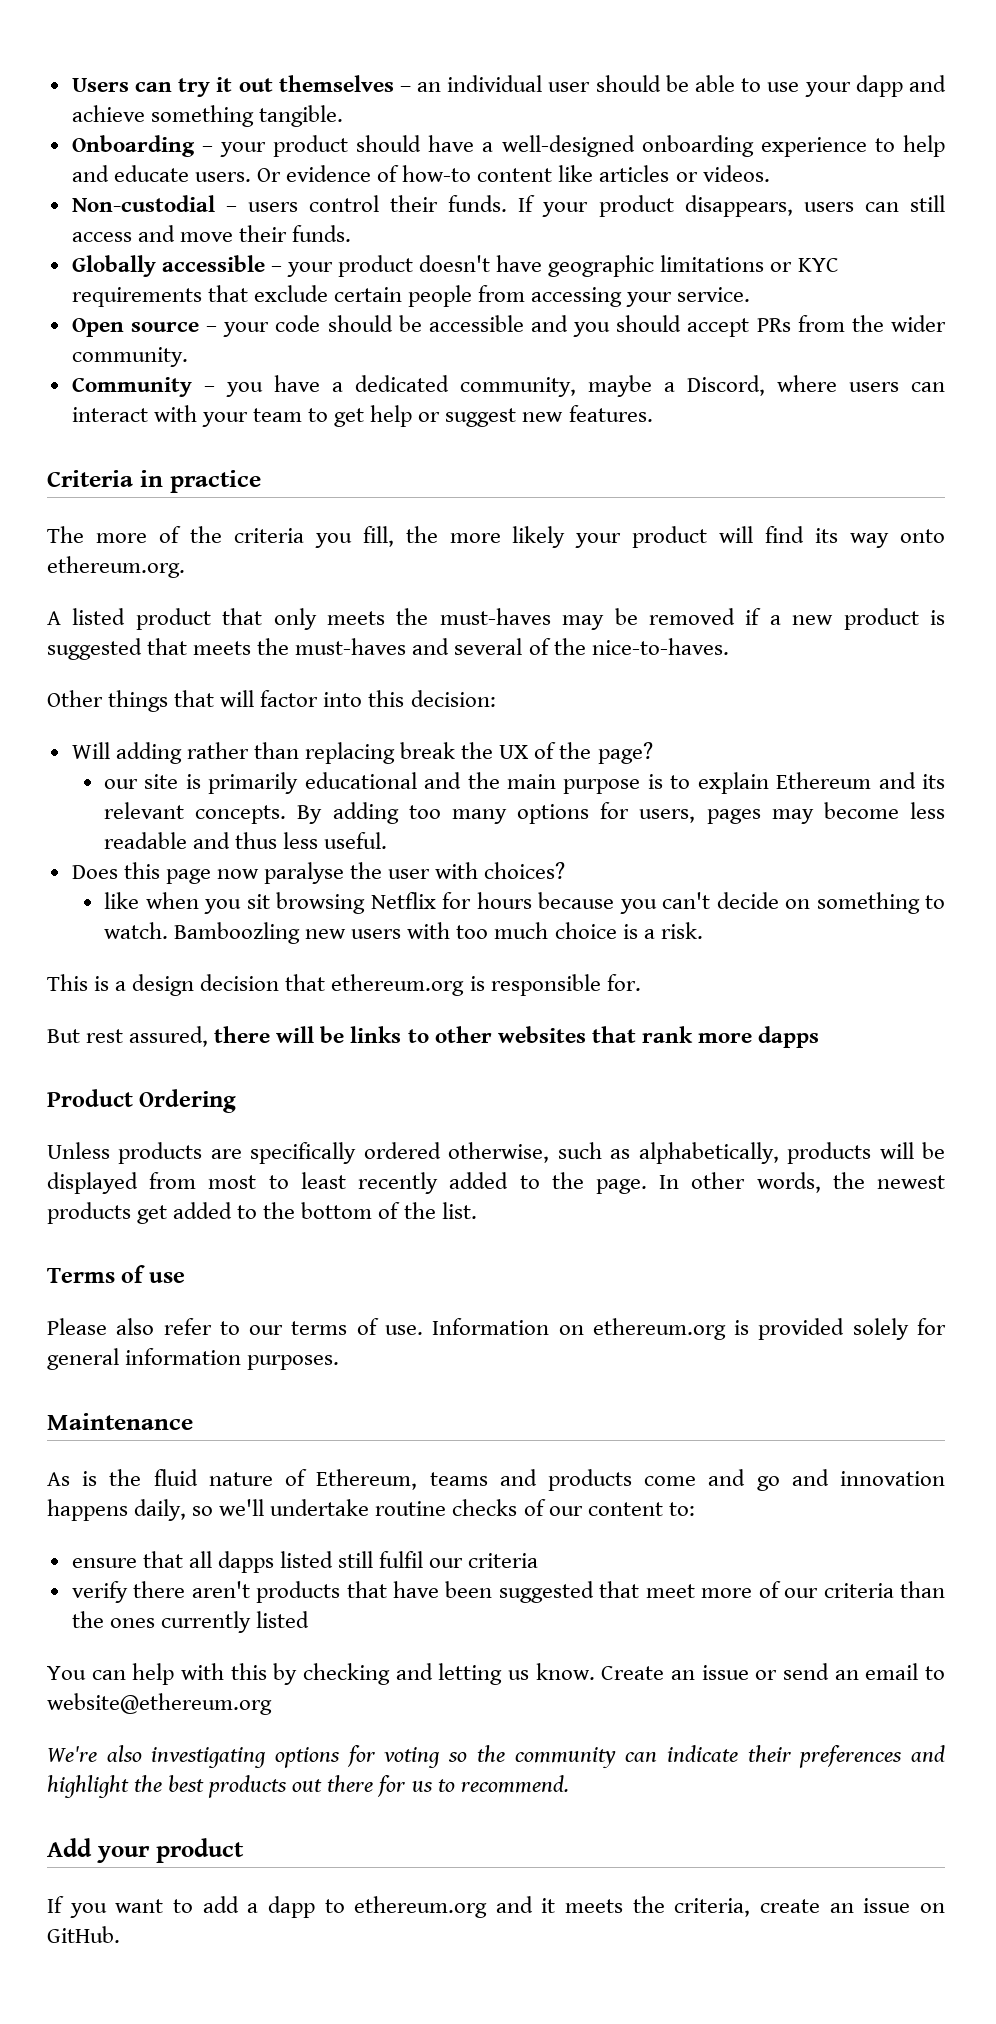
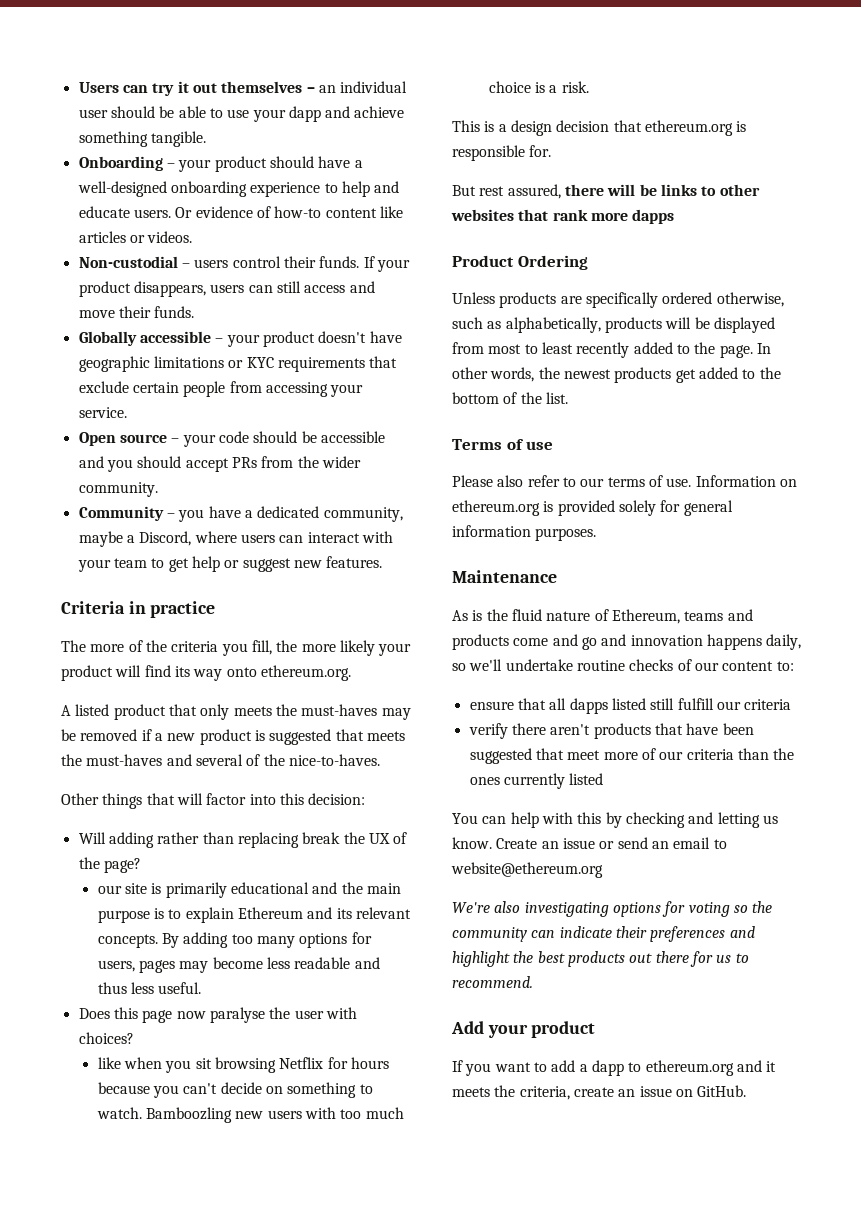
[379,1551,424,1568] fulfil -> [677,698,714,710] fulfill

